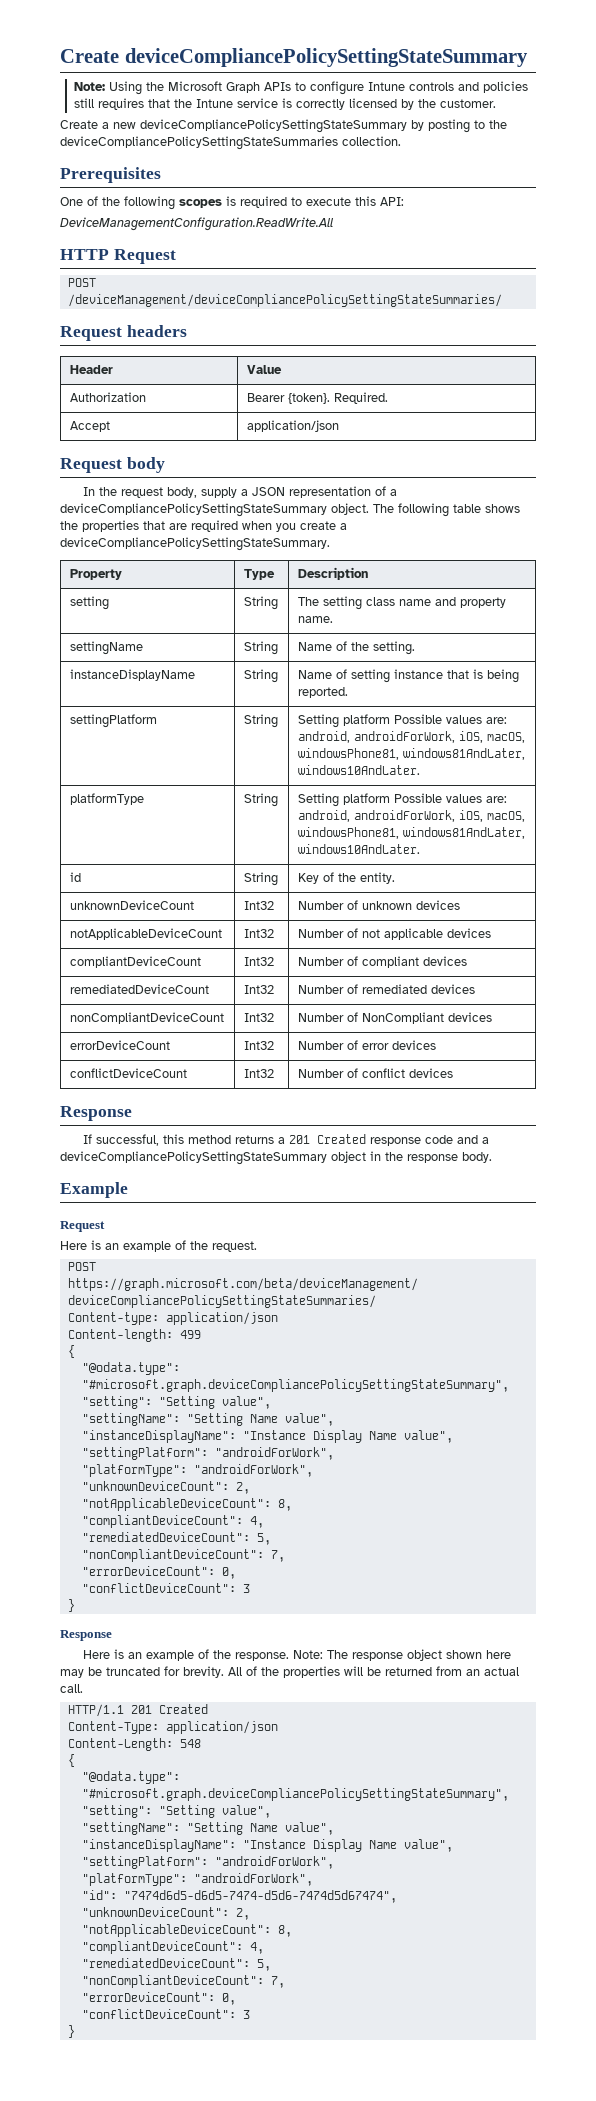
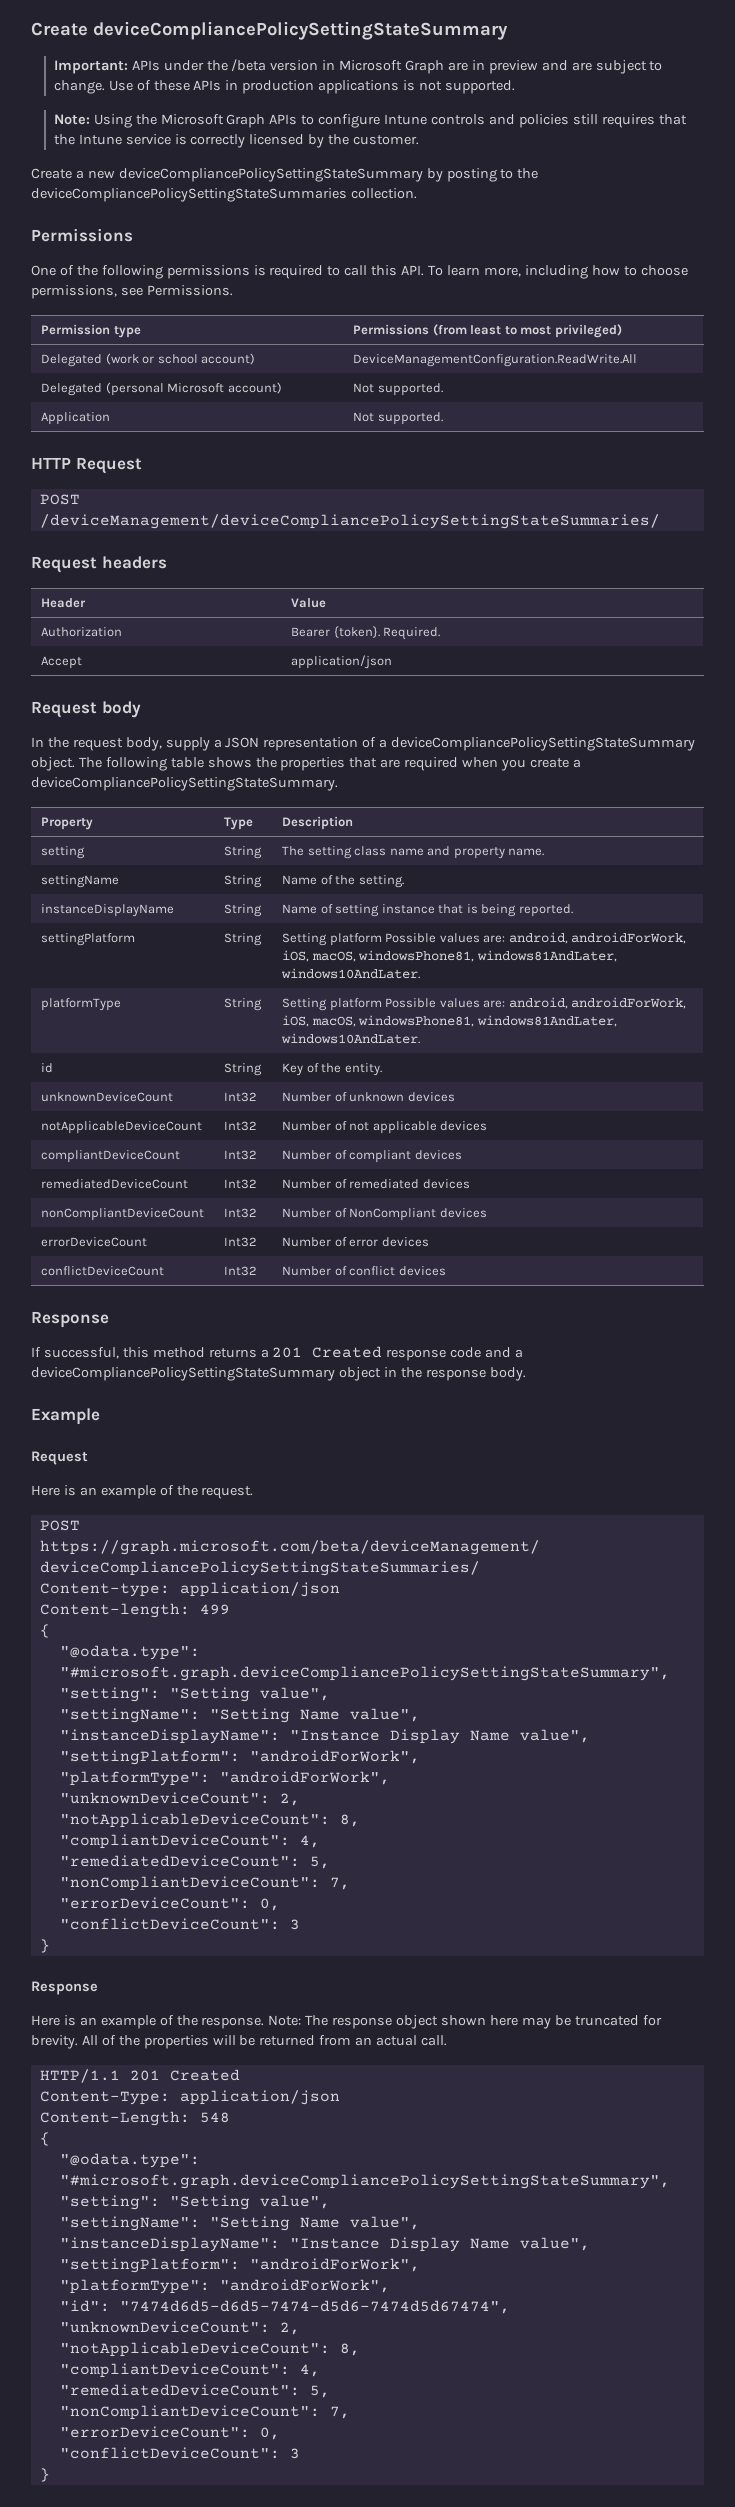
(528, 57) none -> [53,59,663,74] [53,80,515,94] // Important: APIs under the /beta version in Microsoft Graph are in preview and are subject to change. Use of these APIs in production applications is not supported.
[60,167,161,183] Prerequisites -> [31,228,133,242] Permissions
[179,199,222,208] scopes -> [166,265,250,279] permissions
[306,196,404,206] [60,217,334,231] execute this API: // DeviceManagementConfiguration.ReadWrite.All -> [344,265,688,279] [31,285,233,299] [40,324,141,338] [352,324,622,338] [40,353,256,367] [352,354,637,367] [40,382,282,396] [352,383,443,396] [40,412,110,425] [352,412,443,425] call this API. To learn more, including how to choose permissions, see Permissions. // Permission type | Permissions (from least to most privileged) // Delegated (work or school account) | DeviceManagementConfiguration.ReadWrite.All // Delegated (personal Microsoft account) | Not supported. // Application | Not supported.

